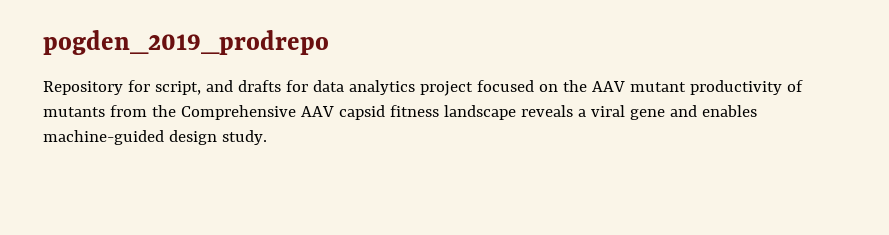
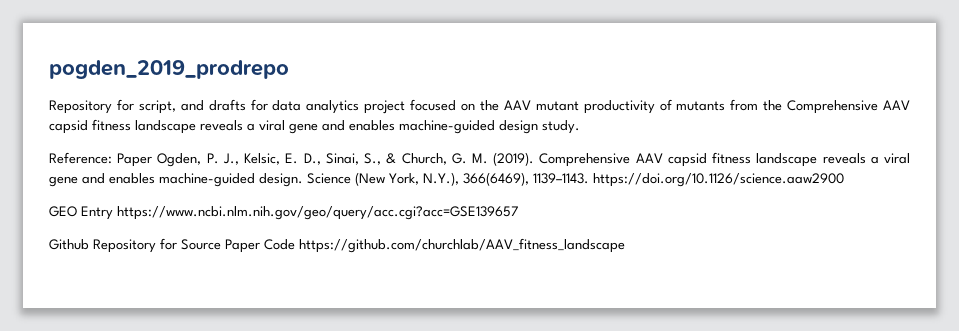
(267, 137) none -> [49,152,911,167] [49,172,844,187] [49,206,519,220] [49,238,625,253] // Reference: Paper Ogden, P. J., Kelsic, E. D., Sinai, S., & Church, G. M. (2019). Comprehensive AAV capsid fitness landscape reveals a viral gene and enables machine-guided design. Science (New York, N.Y.), 366(6469), 1139–1143. https://doi.org/10.1126/science.aaw2900 // GEO Entry https://www.ncbi.nlm.nih.gov/geo/query/acc.cgi?acc=GSE139657 // Github Repository for Source Paper Code https://github.com/churchlab/AAV_fitness_landscape

